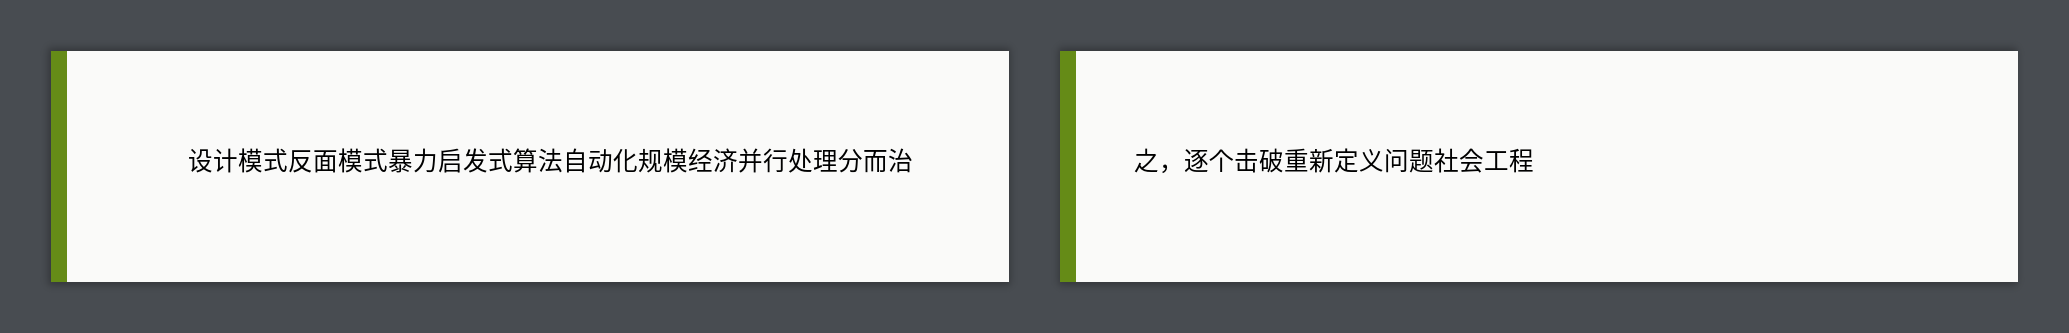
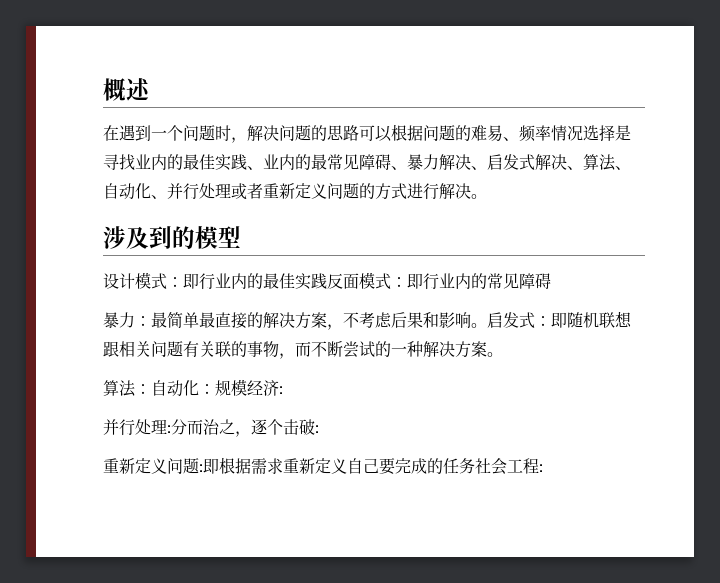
[187,148,638,173] 设计模式反面模式暴力启发式算法自动化 -> [103,78,150,101] [103,124,631,143] [103,154,631,171] [103,183,487,200] [103,226,241,249] [103,272,551,290] [103,311,632,330] [103,341,503,359] [103,380,215,397] 概述 // 在遇到一个问题时，解决问题的思路可以根据问题的难易、频率情况选择是寻找业内的最佳实践、业内的最常见障碍、暴力解决、启发式解决、算法、自动化、并行处理或者重新定义问题的方式进行解决。 // 涉及到的模型 // 设计模式：即行业内的最佳实践反面模式：即行业内的常见障碍 // 暴力：最简单最直接的解决方案，不考虑后果和影响。启发式：即随机联想跟相关问题有关联的事物，而不断尝试的一种解决方案。 // 算法：自动化：
[737,148,838,173] 并行处理 -> [279,386,283,394] [103,419,171,436] : // 并行处理:
[1284,148,1434,173] 重新定义问题 -> [315,425,319,433] [103,457,475,475] : // 重新定义问题:即根据需求重新定义自己要完成的任务
(1534, 160) none -> [539,464,543,472] :

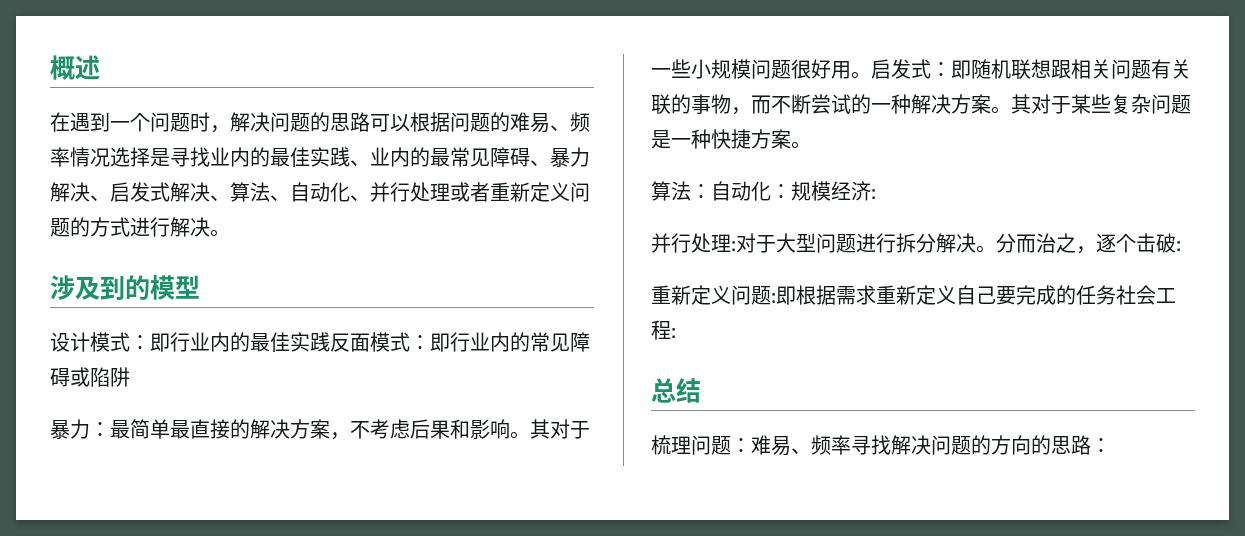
(551, 281) none -> [70,367,130,387] 或陷阱
(487, 325) none -> [530,419,590,439] [651,59,871,79] 其对于一些小规模问题很好用。
(503, 354) none -> [1011,94,1191,114] [651,129,811,149] 其对于某些复杂问题是一种快捷方案。
(171, 429) none -> [736,233,996,253] 对于大型问题进行拆分解决。
(543, 468) none -> [651,378,701,403] [651,435,1111,456] // 总结 // 梳理问题：难易、频率寻找解决问题的方向的思路：

